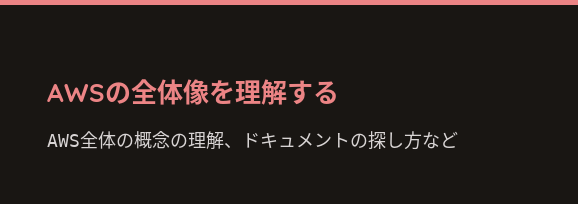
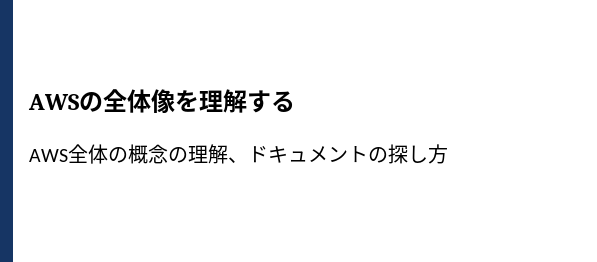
[422,131,458,149] など -> (448, 154) none

